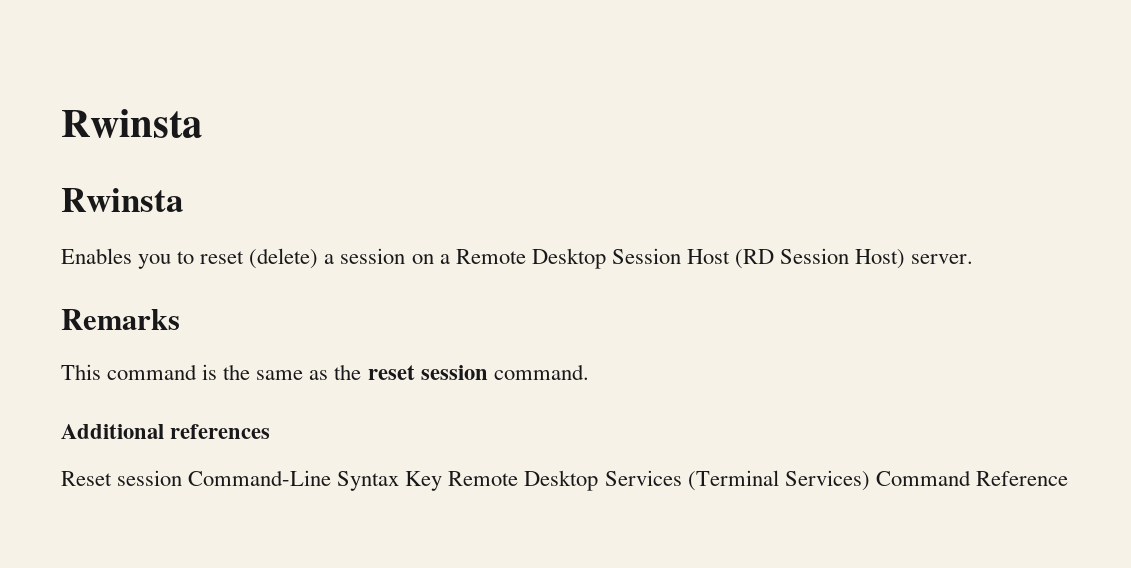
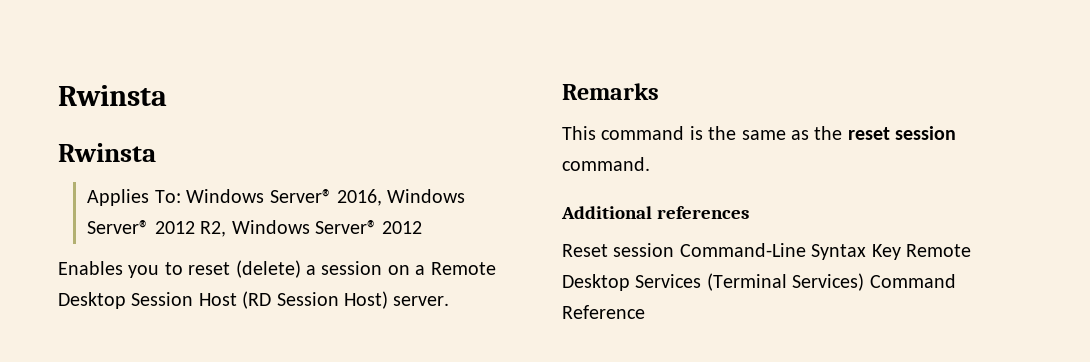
(184, 200) none -> [87,189,466,206] [87,220,423,237] // Applies To: Windows Server® 2016, Windows Server® 2012 R2, Windows Server® 2012

